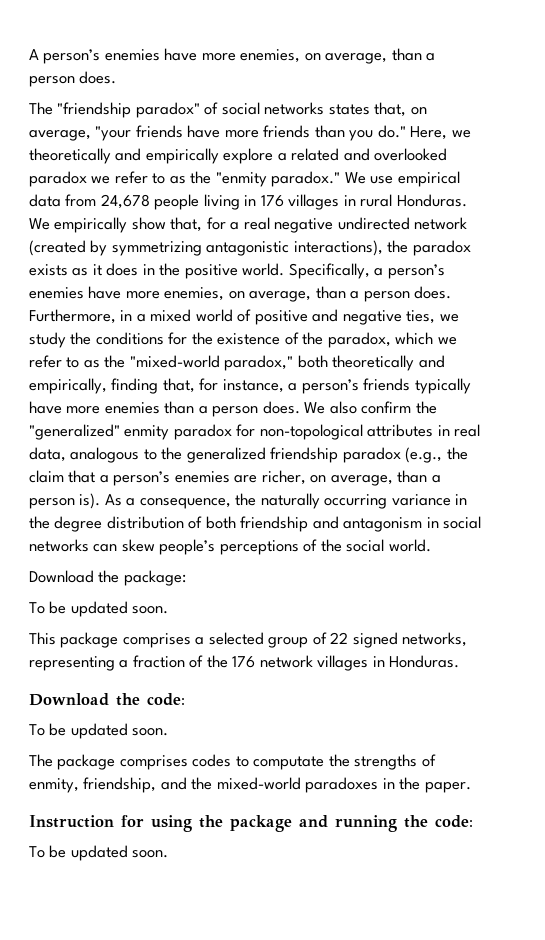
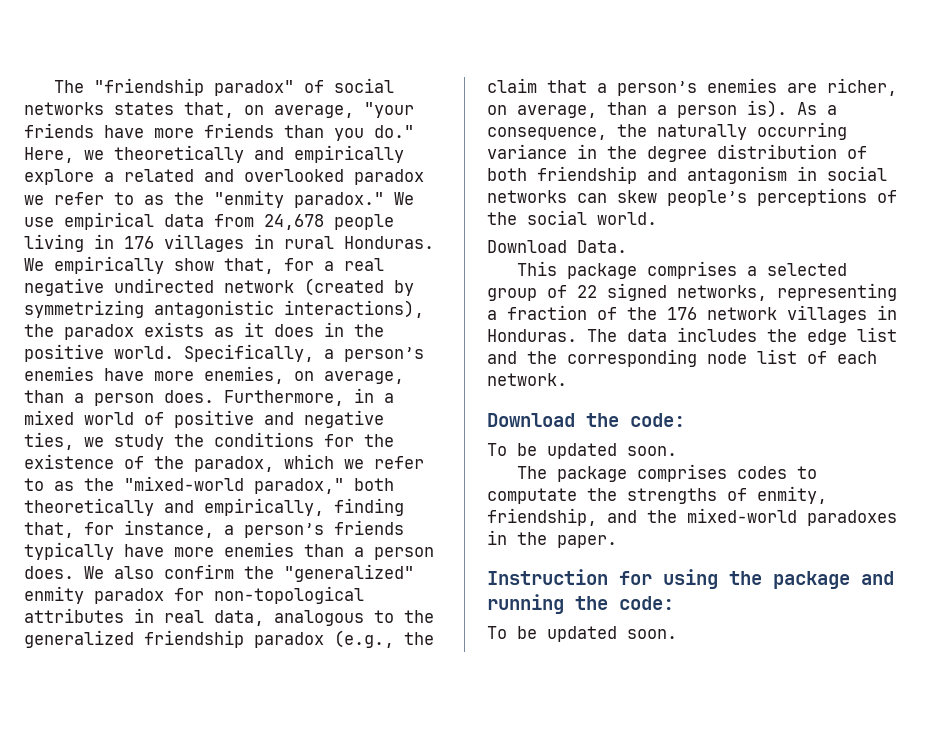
[29,48,436,64] [29,71,117,87] A person’s enemies have more enemies, on average, than a person does. // -> (53, 86) none
[98,570,186,586] [29,601,169,617] the package: // To be updated soon. -> [577,240,627,253] Data.
(460, 661) none -> [587,327,897,345] [487,349,877,367] [487,373,567,386] The data includes the edge list and the corresponding node list of each network.

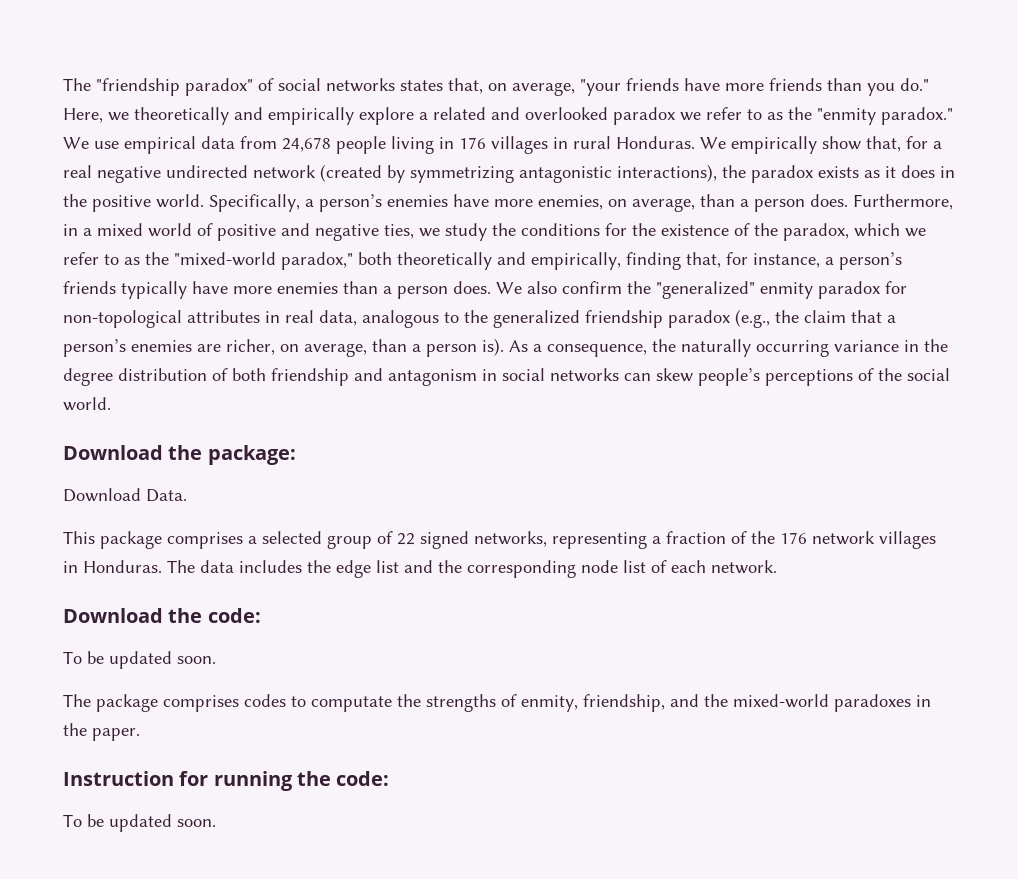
(657, 218) none -> [63,445,296,465] // Download the package:
[663,569,894,589] using the package and -> (209, 778) none

